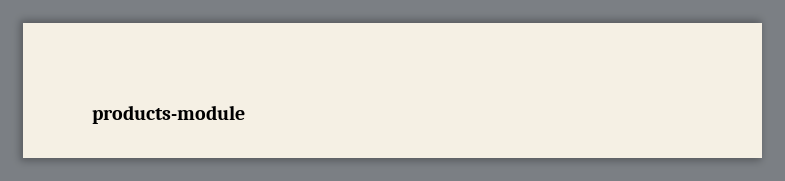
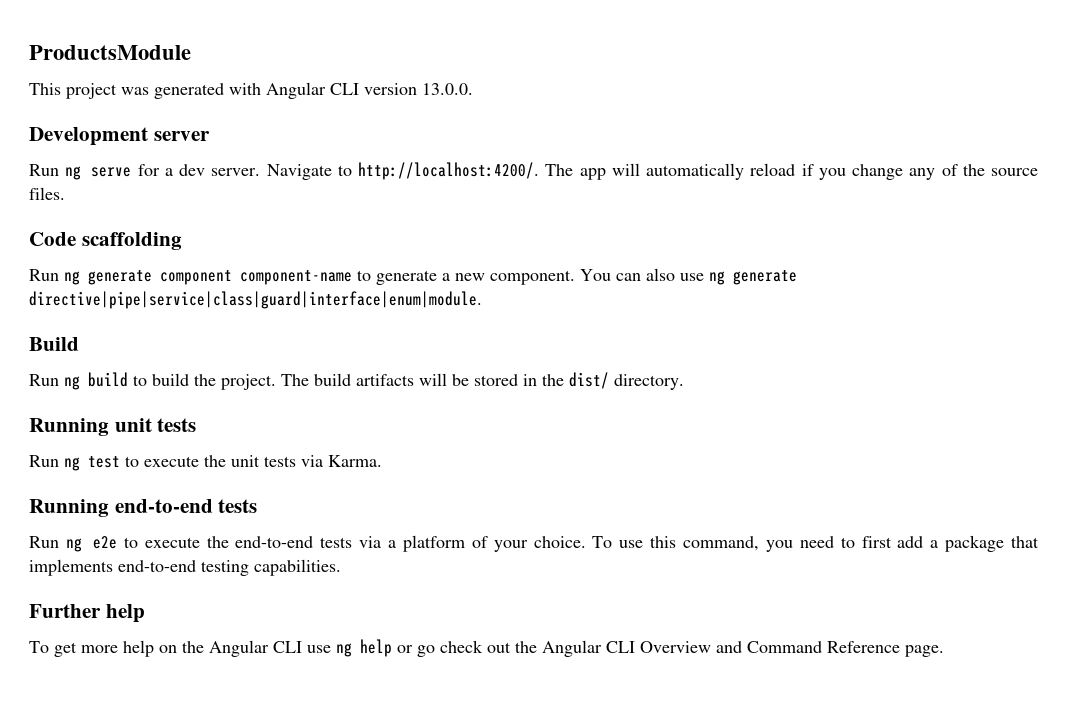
[92,105,245,124] products-module -> [29,45,191,60] [29,82,473,99] [29,127,210,146] [29,162,1038,180] [29,187,65,200] [29,232,182,250] [29,268,797,285] [29,291,482,309] [29,337,79,351] [29,372,684,390] [29,418,197,436] [29,455,382,471] [29,499,258,517] [29,535,1039,552] [29,559,341,576] [29,604,145,623] [29,639,944,657] ProductsModule // This project was generated with Angular CLI version 13.0.0. // Development server // Run ng serve for a dev server. Navigate to http://localhost:4200/. The app will automatically reload if you change any of the source files. // Code scaffolding // Run ng generate component component-name to generate a new component. You can also use ng generate directive|pipe|service|class|guard|interface|enum|module. // Build // Run ng build to build the project. The build artifacts will be stored in the dist/ directory. // Running unit tests // Run ng test to execute the unit tests via Karma. // Running end-to-end tests // Run ng e2e to execute the end-to-end tests via a platform of your choice. To use this command, you need to first add a package that implements end-to-end testing capabilities. // Further help // To get more help on the Angular CLI use ng help or go check out the Angular CLI Overview and Command Reference page.

